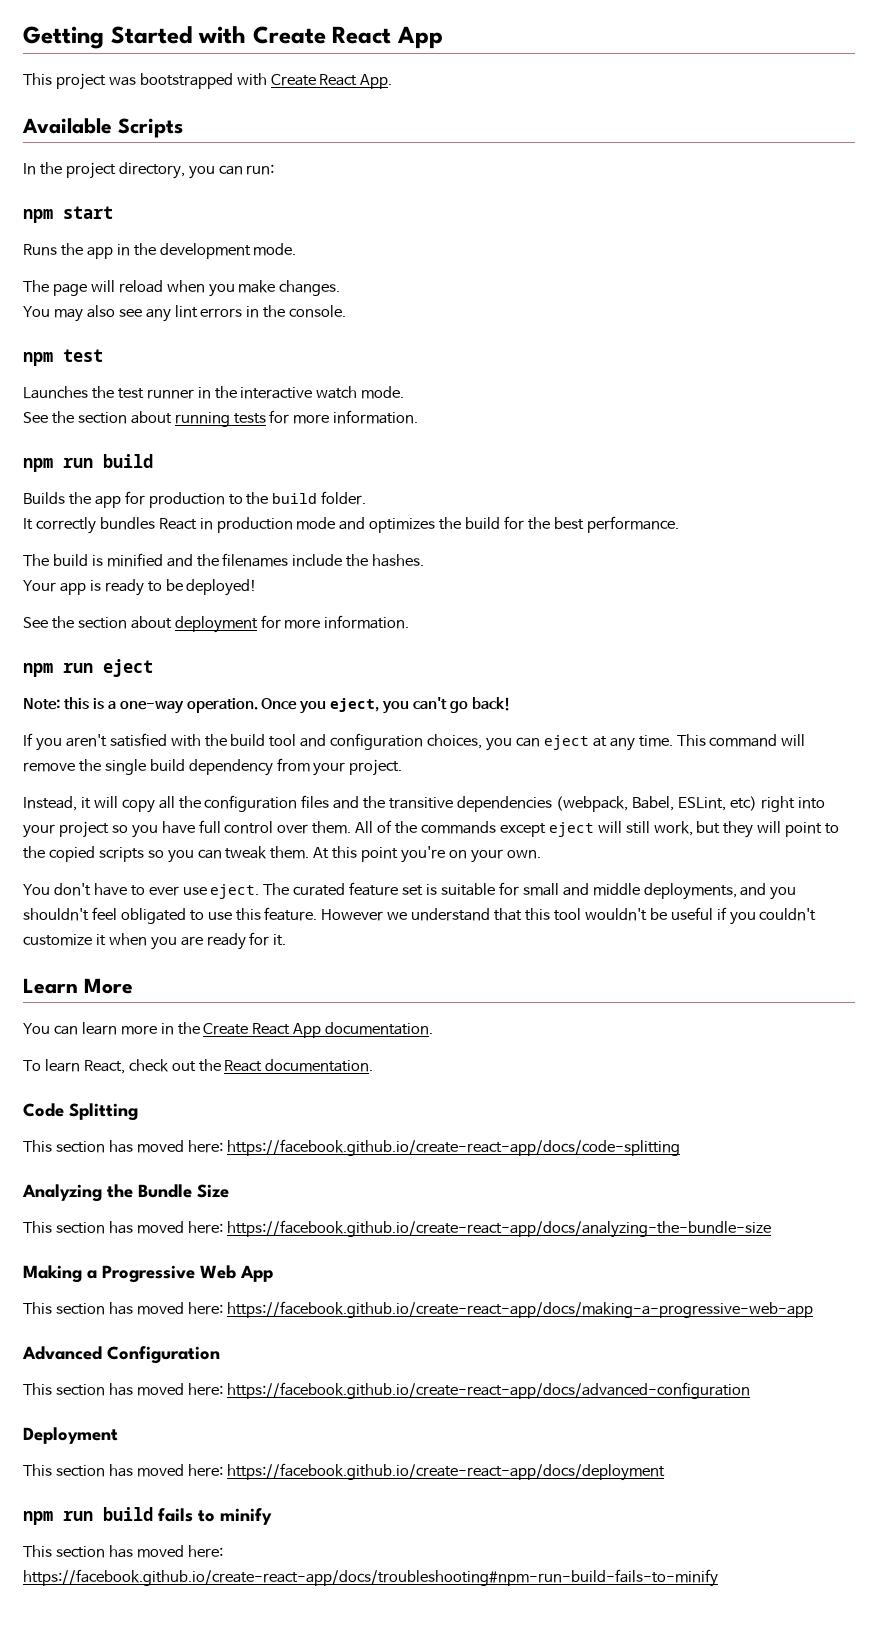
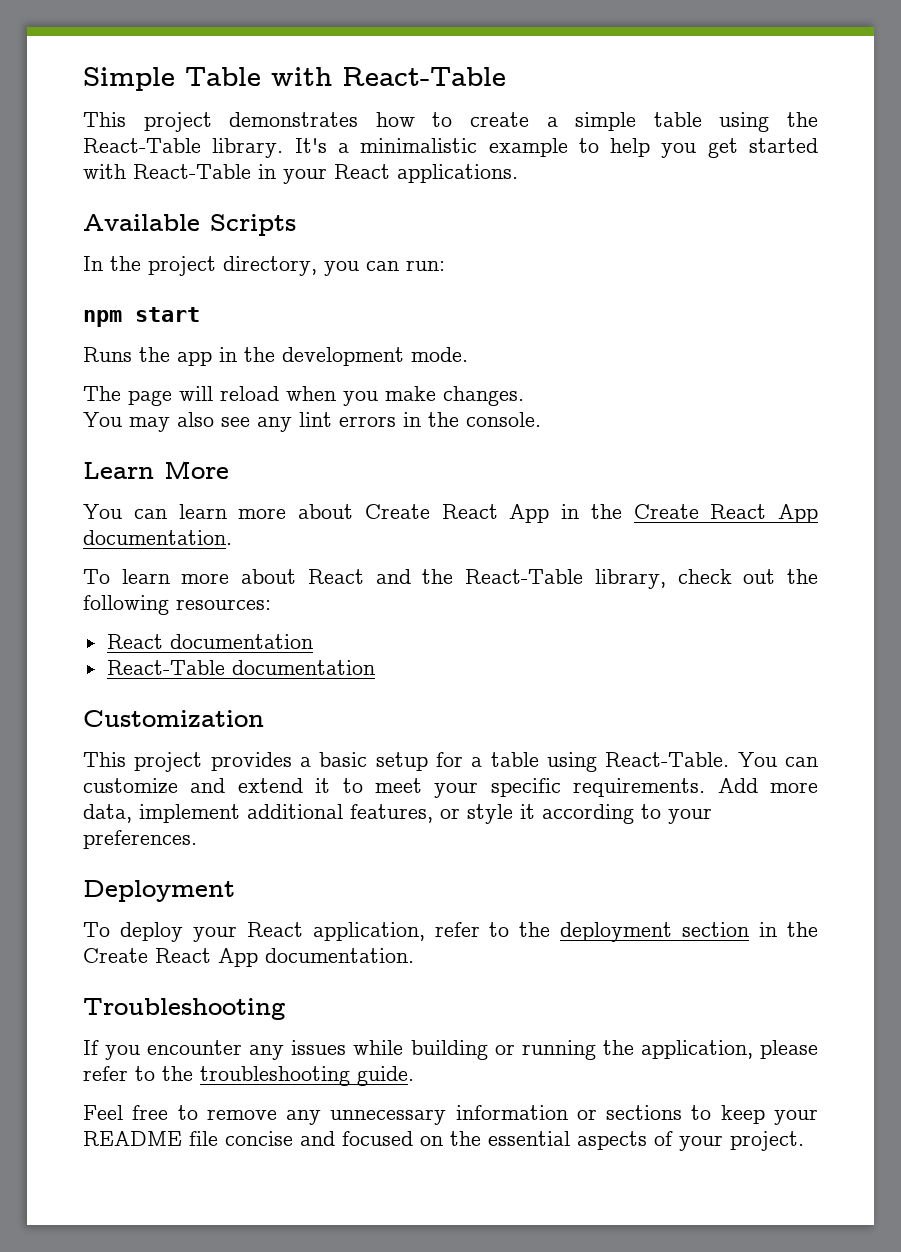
[23,26,444,49] [23,73,393,90] Getting Started with Create React App // This project was bootstrapped with Create React App. -> [83,67,506,91] [83,112,819,132] [83,138,818,158] [83,164,518,184] Simple Table with React-Table // This project demonstrates how to create a simple table using the React-Table library. It's a minimalistic example to help you get started with React-Table in your React applications.
[23,349,103,366] [23,386,405,399] [23,410,419,427] [23,454,153,472] [23,491,367,508] [23,516,679,534] [23,553,425,567] [23,579,258,596] [23,615,410,633] [23,659,153,677] [23,697,511,714] [23,733,806,751] [23,758,403,776] [23,795,825,813] [23,820,840,838] [23,846,541,863] [23,882,797,900] [23,907,817,925] [23,932,287,950] // npm test // Launches the test runner in the interactive watch mode. // See the section about running tests for more information. // npm run build // Builds the app for production to the build folder. // It correctly bundles React in production mode and optimizes the build for the best performance. // The build is minified and the filenames include the hashes. // Your app is ready to be deployed! // See the section about deployment for more information. // npm run eject // Note: this is a one-way operation. Once you eject, you can't go back! // If you aren't satisfied with the build tool and configuration choices, you can eject at any time. This command will remove the single build dependency from your project. // Instead, it will copy all the configuration files and the transitive dependencies (webpack, Babel, ESLint, etc) right into your project so you have full control over them. All of the commands except eject will still work, but they will point to the copied scripts so you can tweak them. At this point you're on your own. // You don't have to ever use eject. The curated feature set is suitable for small and middle deployments, and you shouldn't feel obligated to use this feature. However we understand that this tool wouldn't be useful if you couldn't customize it when you are ready for it. -> (541, 419) none
(157, 1030) none -> [298,504,550,523] about Create React App
[83,1059,374,1074] [23,1103,138,1121] [23,1139,680,1156] [22,1184,229,1202] [23,1220,771,1238] [23,1265,273,1283] [23,1301,813,1318] [22,1346,220,1364] [23,1382,750,1399] [23,1427,118,1444] [23,1463,665,1481] [23,1507,272,1525] [23,1545,223,1558] [23,1569,718,1587] React, check out the React documentation. // Code Splitting // This section has moved here: https://facebook.github.io/create-react-app/docs/code-splitting // Analyzing the Bundle Size // This section has moved here: https://facebook.github.io/create-react-app/docs/analyzing-the-bundle-size // Making a Progressive Web App // This section has moved here: https://facebook.github.io/create-react-app/docs/making-a-progressive-web-app // Advanced Configuration // This section has moved here: https://facebook.github.io/create-react-app/docs/advanced-configuration // Deployment // This section has moved here: https://facebook.github.io/create-react-app/docs/deployment // npm run build fails to minify // This section has moved here: https://facebook.github.io/create-react-app/docs/troubleshooting#npm-run-build-fails-to-minify -> [181,569,819,589] [83,595,271,615] [106,634,313,649] [106,660,375,675] [83,710,264,727] [83,752,819,772] [83,778,818,798] [83,804,712,824] [83,830,197,849] [83,880,235,902] [83,922,818,942] [83,948,414,967] [83,998,285,1020] [83,1040,818,1060] [83,1066,414,1086] [83,1105,818,1125] [83,1131,804,1151] more about React and the React-Table library, check out the following resources: // React documentation // React-Table documentation // Customization // This project provides a basic setup for a table using React-Table. You can customize and extend it to meet your specific requirements. Add more data, implement additional features, or style it according to your preferences. // Deployment // To deploy your React application, refer to the deployment section in the Create React App documentation. // Troubleshooting // If you encounter any issues while building or running the application, please refer to the troubleshooting guide. // Feel free to remove any unnecessary information or sections to keep your README file concise and focused on the essential aspects of your project.

